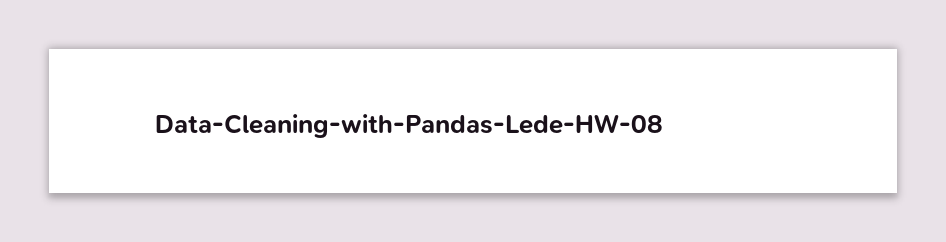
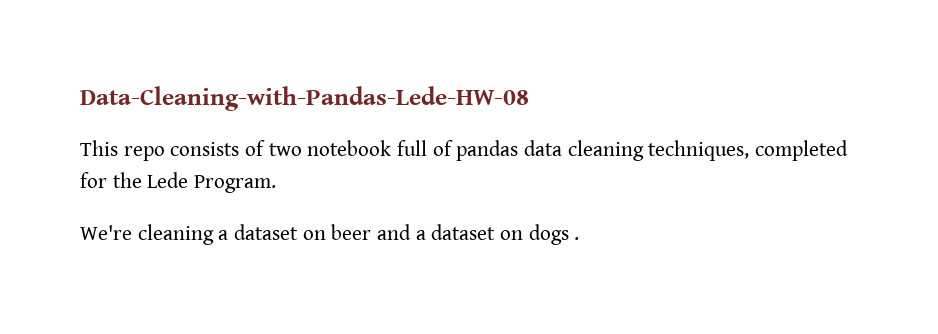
(663, 126) none -> [80,140,849,161] [80,172,277,193] [80,224,580,245] // This repo consists of two notebook full of pandas data cleaning techniques, completed for the Lede Program. // We're cleaning a dataset on beer and a dataset on dogs .

